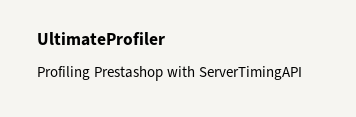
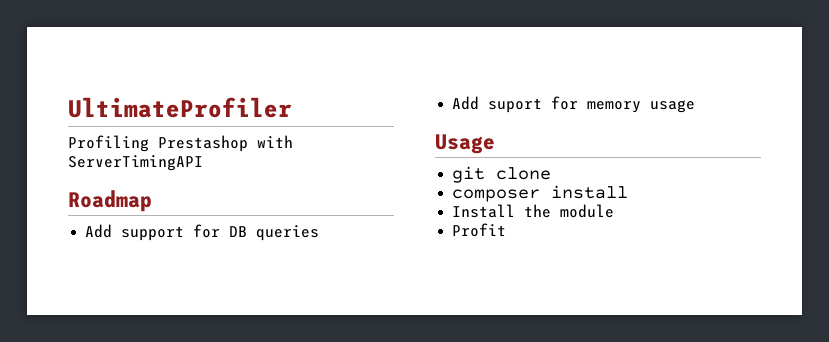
(303, 73) none -> [68,190,152,212] [85,224,320,241] [452,96,696,113] [435,134,495,154] [452,166,552,183] [452,185,629,202] [452,204,615,218] [452,223,507,237] // Roadmap // Add support for DB queries // Add suport for memory usage // Usage // git clone // composer install // Install the module // Profit

